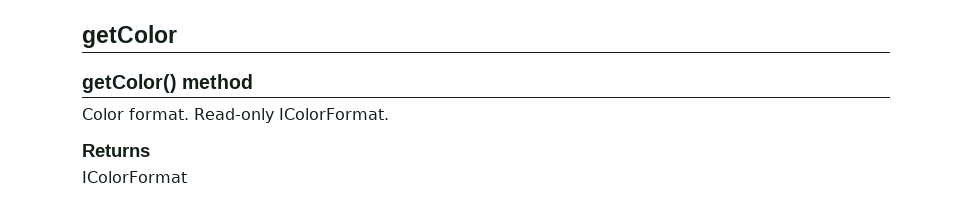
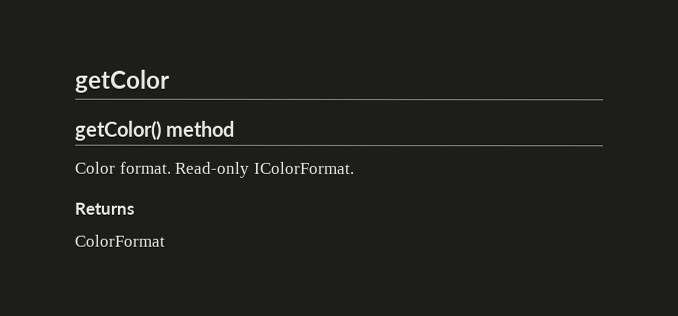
[82,171,187,183] IColorFormat -> [74,234,165,247] ColorFormat

